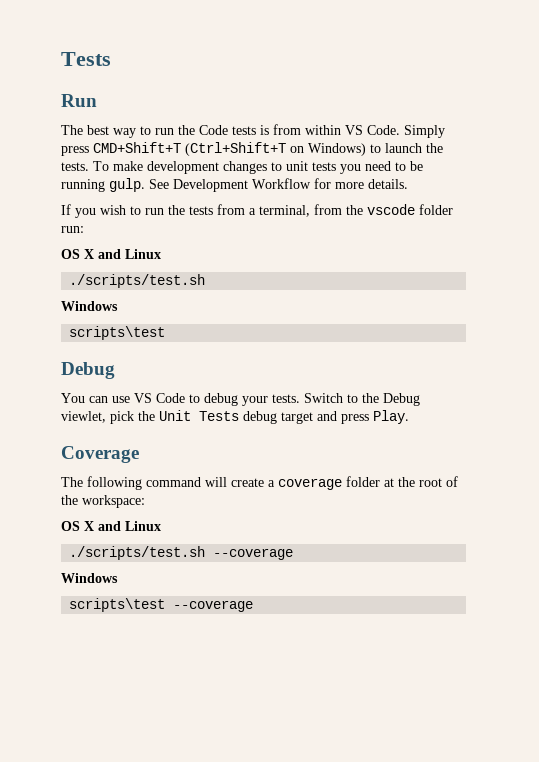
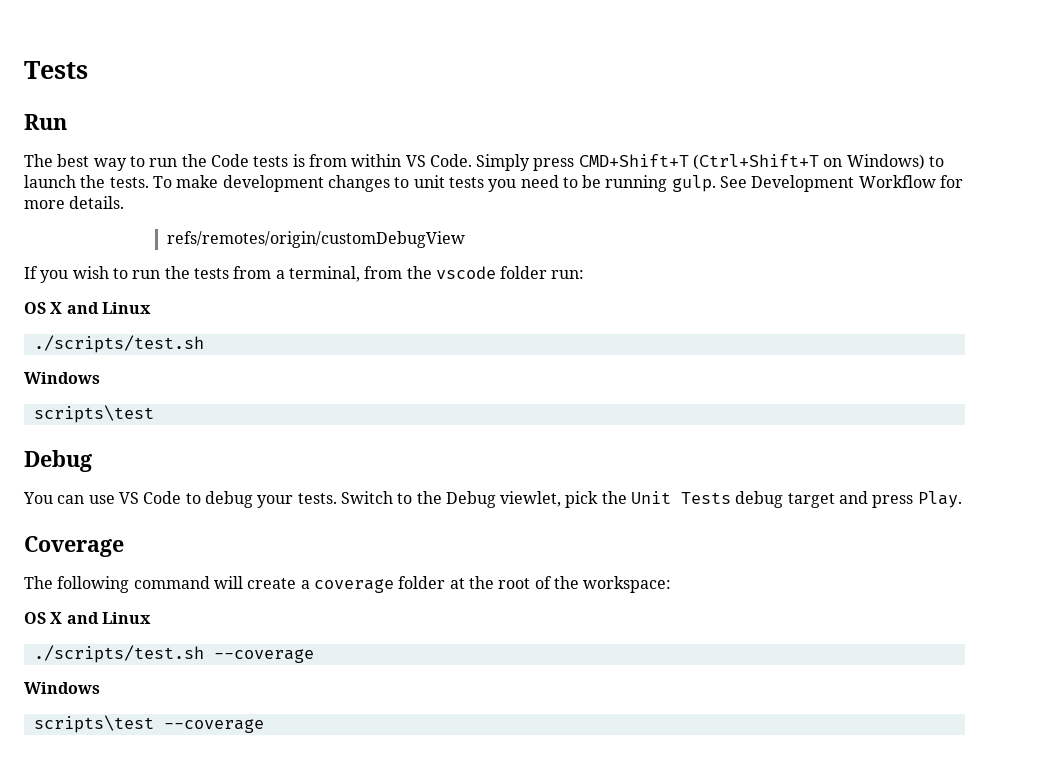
(408, 184) none -> [166,231,465,248] // refs/remotes/origin/customDebugView

